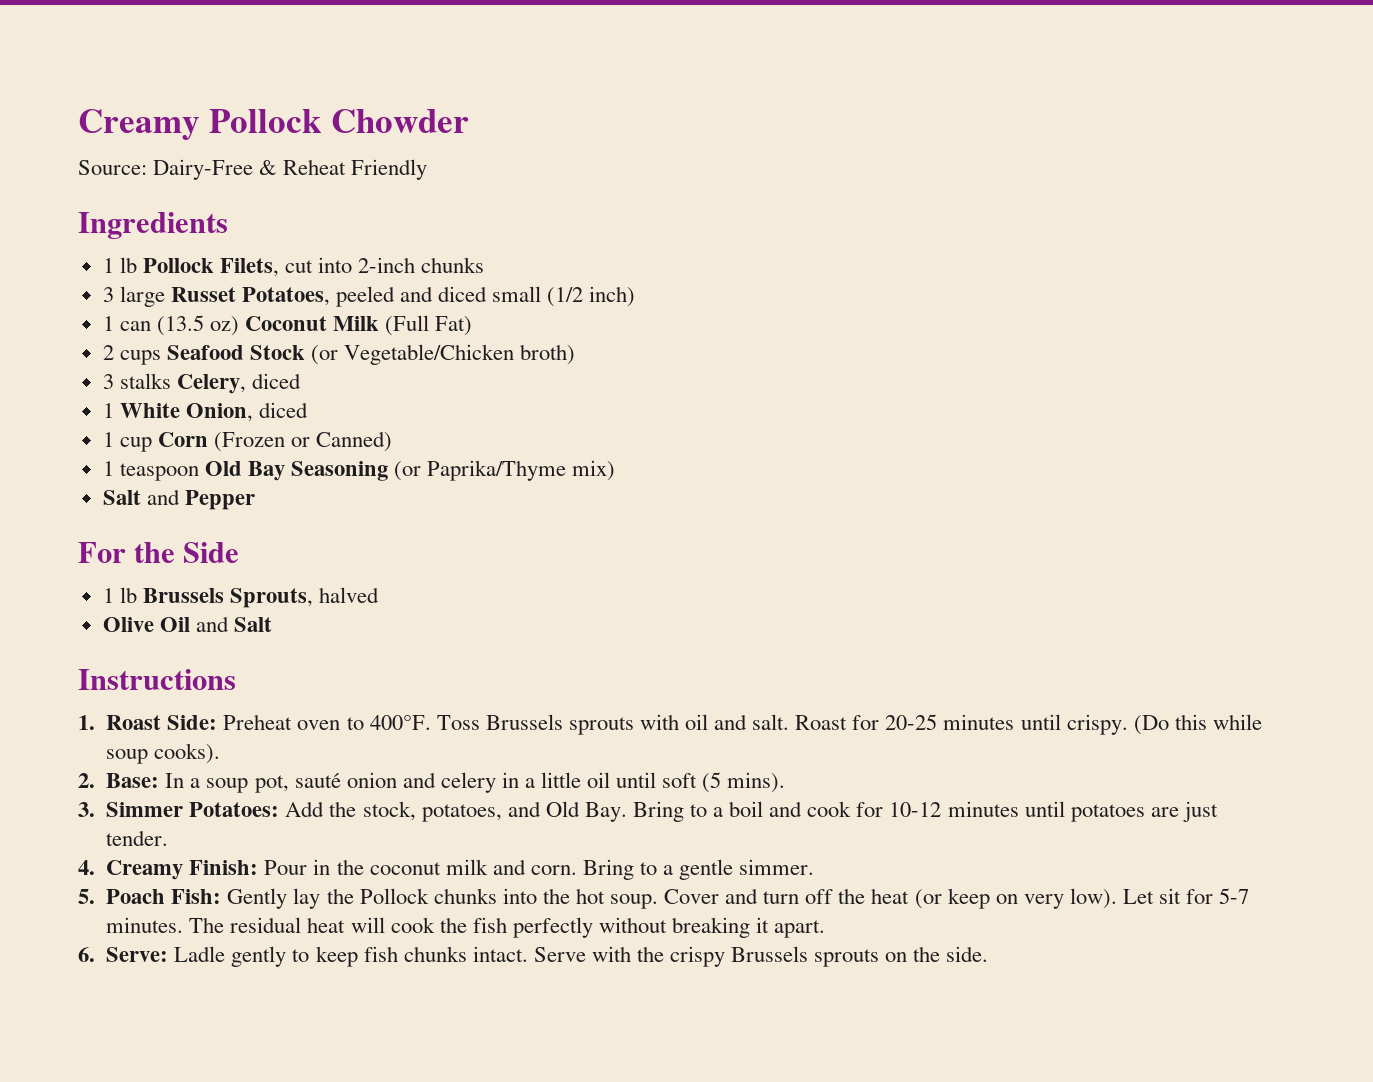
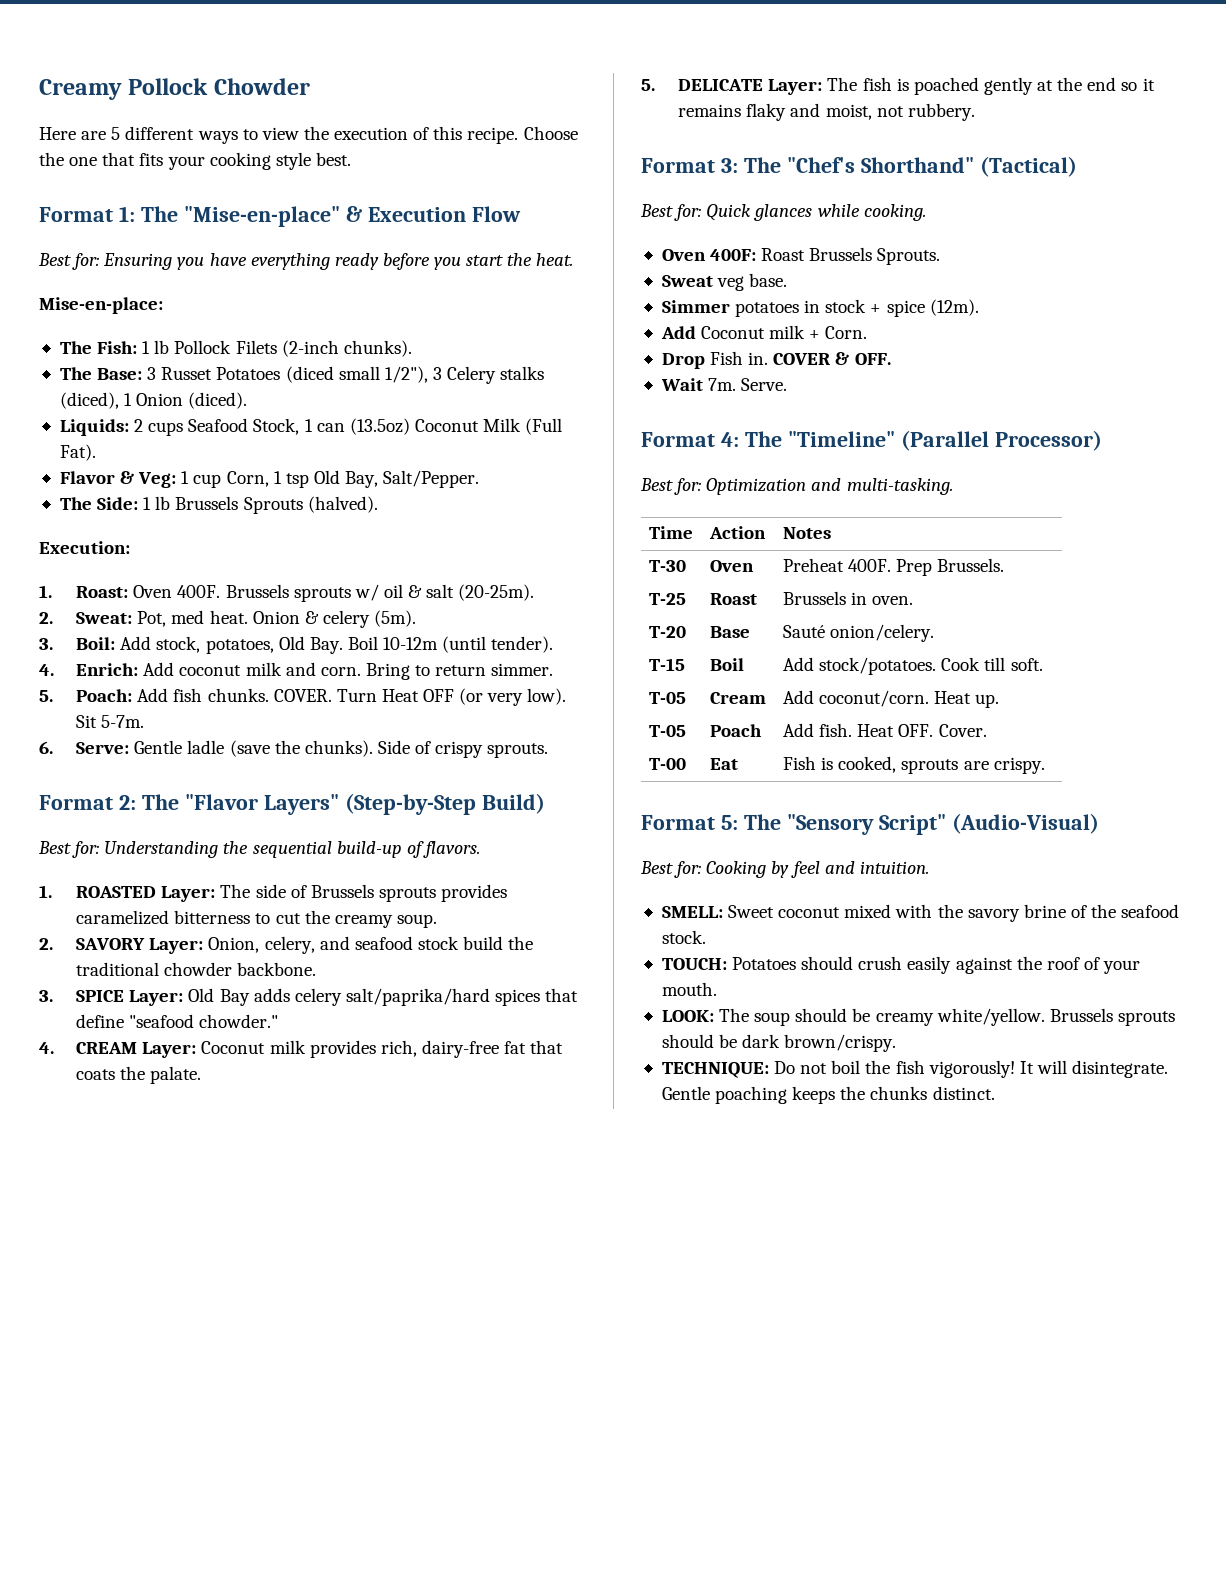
[78,159,428,180] [78,212,228,239] [102,257,485,277] [102,286,636,307] [102,315,473,336] [102,344,576,365] [102,373,301,394] [102,402,308,422] [102,431,393,452] [102,460,616,481] [102,489,255,510] [78,542,240,563] [102,587,380,608] [102,616,272,632] [78,669,236,690] [78,714,1262,735] [106,743,221,764] [78,772,786,793] [78,801,357,817] Source: Dairy-Free & Reheat Friendly // Ingredients // 1 lb Pollock Filets, cut into 2-inch chunks // 3 large Russet Potatoes, peeled and diced small (1/2 inch) // 1 can (13.5 oz) Coconut Milk (Full Fat) // 2 cups Seafood Stock (or Vegetable/Chicken broth) // 3 stalks Celery, diced // 1 White Onion, diced // 1 cup Corn (Frozen or Canned) // 1 teaspoon Old Bay Seasoning (or Paprika/Thyme mix) // Salt and Pepper // For the Side // 1 lb Brussels Sprouts, halved // Olive Oil and Salt // Instructions // 1. Roast Side: Preheat oven to 400°F. Toss Brussels sprouts with oil and salt. Roast for 20-25 minutes until crispy. (Do this while soup cooks). // 2. Base: In a soup pot, sauté onion and celery in a little oil until soft (5 mins). // 3. Simmer Potatoes: Add the -> [39,126,578,144] [39,152,351,170] [39,206,521,227] [38,253,574,270] [39,297,163,314] [59,340,412,357] [59,366,545,384] [59,392,248,409] [59,418,563,436] [59,444,96,461] [59,470,480,488] [59,496,378,514] [39,541,130,554] [39,584,535,602] [39,610,417,628] [39,636,152,650] Here are 5 different ways to view the execution of this recipe. Choose the one that fits your cooking style best. // Format 1: The "Mise-en-place" & Execution Flow // Best for: Ensuring you have everything ready before you start the heat. // Mise-en-place: // The Fish: 1 lb Pollock Filets (2-inch chunks). // The Base: 3 Russet Potatoes (diced small 1/2"), 3 Celery stalks (diced), 1 Onion (diced). // Liquids: 2 cups Seafood Stock, 1 can (13.5oz) Coconut Milk (Full Fat). // Flavor & Veg: 1 cup Corn, 1 tsp Old Bay, Salt/Pepper. // The Side: 1 lb Brussels Sprouts (halved). // Execution: // 1. Roast: Oven 400F. Brussels sprouts w/ oil & salt (20-25m). // 2. Sweat: Pot, med heat. Onion & celery (5m). // 3. Boil: Add
[507,801,541,817] and -> (274, 646) none
[632,801,1218,822] [106,830,169,846] [78,859,364,880] Bring to a boil and cook for 10-12 minutes until potatoes are just tender. // 4. Creamy Finish: Pour in the -> [347,636,554,653] [39,662,175,676] Boil 10-12m (until tender). // 4. Enrich: Add
[663,859,734,880] a gentle -> [435,665,487,676] return
[106,888,1250,909] [106,917,826,938] [78,946,989,967] Poach Fish: Gently lay the Pollock chunks into the hot soup. Cover and turn off the heat (or keep on very low). Let sit for 5-7 minutes. The residual heat will cook the fish perfectly without breaking it apart. // 6. Serve: Ladle gently to keep fish chunks intact. Serve with the crispy Brussels sprouts on the side. -> [76,688,567,706] [76,715,145,728] [39,740,549,758] [39,793,545,815] [38,841,480,858] [39,884,508,902] [76,910,437,928] [39,936,534,954] [76,962,317,976] [39,988,579,1006] [76,1014,279,1028] [39,1040,564,1058] [76,1066,202,1084] [641,77,1155,95] [678,103,975,121] [641,156,1077,177] [640,204,926,221] [661,247,941,265] [661,273,788,291] [661,299,979,317] [660,325,868,339] [661,351,891,369] [660,378,788,391] [641,430,1102,451] [640,478,953,495] [649,526,694,539] [709,526,767,539] [783,527,832,539] [649,560,687,572] [710,560,755,572] [783,558,1005,576] [649,593,687,605] [710,593,758,605] [783,591,914,605] [649,626,687,638] [710,626,751,638] [783,624,935,642] [649,658,686,671] [710,658,745,671] [783,657,1043,675] [649,692,687,704] [710,692,767,704] [783,690,1000,708] [649,725,687,737] [710,724,763,737] [783,723,987,737] [649,758,687,770] [710,758,739,770] [783,756,1045,774] [641,813,1099,835] [640,861,929,878] [661,904,1180,922] [661,930,706,944] [661,956,1141,974] [661,982,717,996] [661,1008,1175,1026] [661,1034,897,1052] [661,1060,1169,1078] [661,1086,995,1104] Poach: Add fish chunks. COVER. Turn Heat OFF (or very low). Sit 5-7m. // 6. Serve: Gentle ladle (save the chunks). Side of crispy sprouts. // Format 2: The "Flavor Layers" (Step-by-Step Build) // Best for: Understanding the sequential build-up of flavors. // 1. ROASTED Layer: The side of Brussels sprouts provides caramelized bitterness to cut the creamy soup. // 2. SAVORY Layer: Onion, celery, and seafood stock build the traditional chowder backbone. // 3. SPICE Layer: Old Bay adds celery salt/paprika/hard spices that define "seafood chowder." // 4. CREAM Layer: Coconut milk provides rich, dairy-free fat that coats the palate. // 5. DELICATE Layer: The fish is poached gently at the end so it remains flaky and moist, not rubbery. // Format 3: The "Chef's Shorthand" (Tactical) // Best for: Quick glances while cooking. // Oven 400F: Roast Brussels Sprouts. // Sweat veg base. // Simmer potatoes in stock + spice (12m). // Add Coconut milk + Corn. // Drop Fish in. COVER & OFF. // Wait 7m. Serve. // Format 4: The "Timeline" (Parallel Processor) // Best for: Optimization and multi-tasking. // Time | Action | Notes // T-30 | Oven | Preheat 400F. Prep Brussels. // T-25 | Roast | Brussels in oven. // T-20 | Base | Sauté onion/celery. // T-15 | Boil | Add stock/potatoes. Cook till soft. // T-05 | Cream | Add coconut/corn. Heat up. // T-05 | Poach | Add fish. Heat OFF. Cover. // T-00 | Eat | Fish is cooked, sprouts are crispy. // Format 5: The "Sensory Script" (Audio-Visual) // Best for: Cooking by feel and intuition. // SMELL: Sweet coconut mixed with the savory brine of the seafood stock. // TOUCH: Potatoes should crush easily against the roof of your mouth. // LOOK: The soup should be creamy white/yellow. Brussels sprouts should be dark brown/crispy. // TECHNIQUE: Do not boil the fish vigorously! It will disintegrate. Gentle poaching keeps the chunks distinct.

